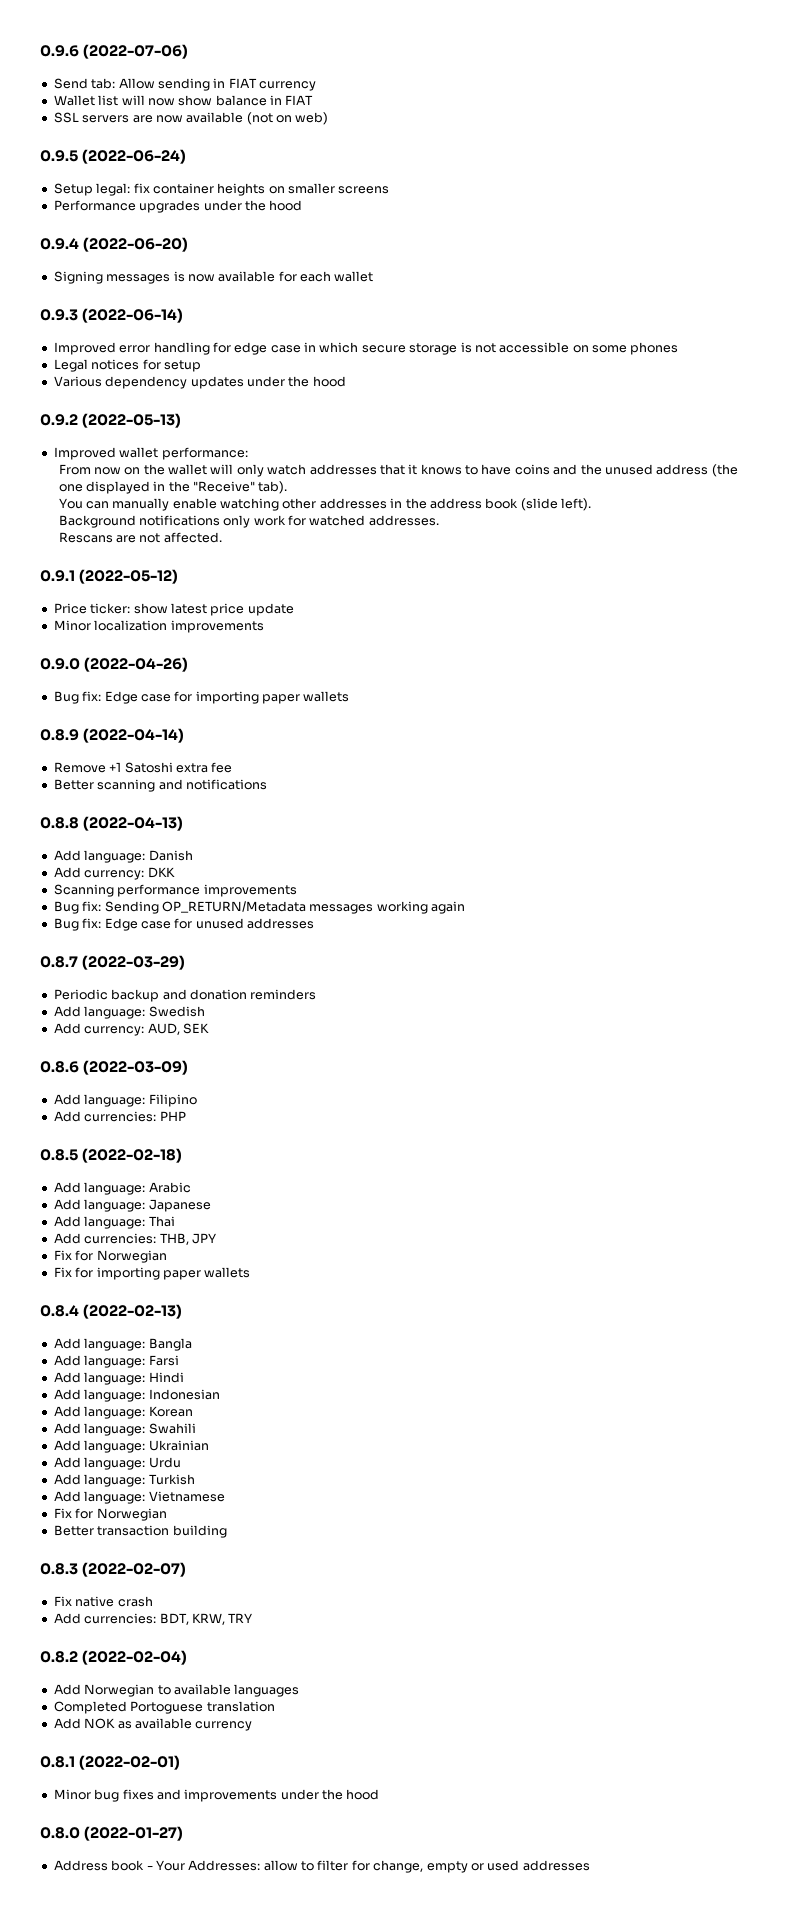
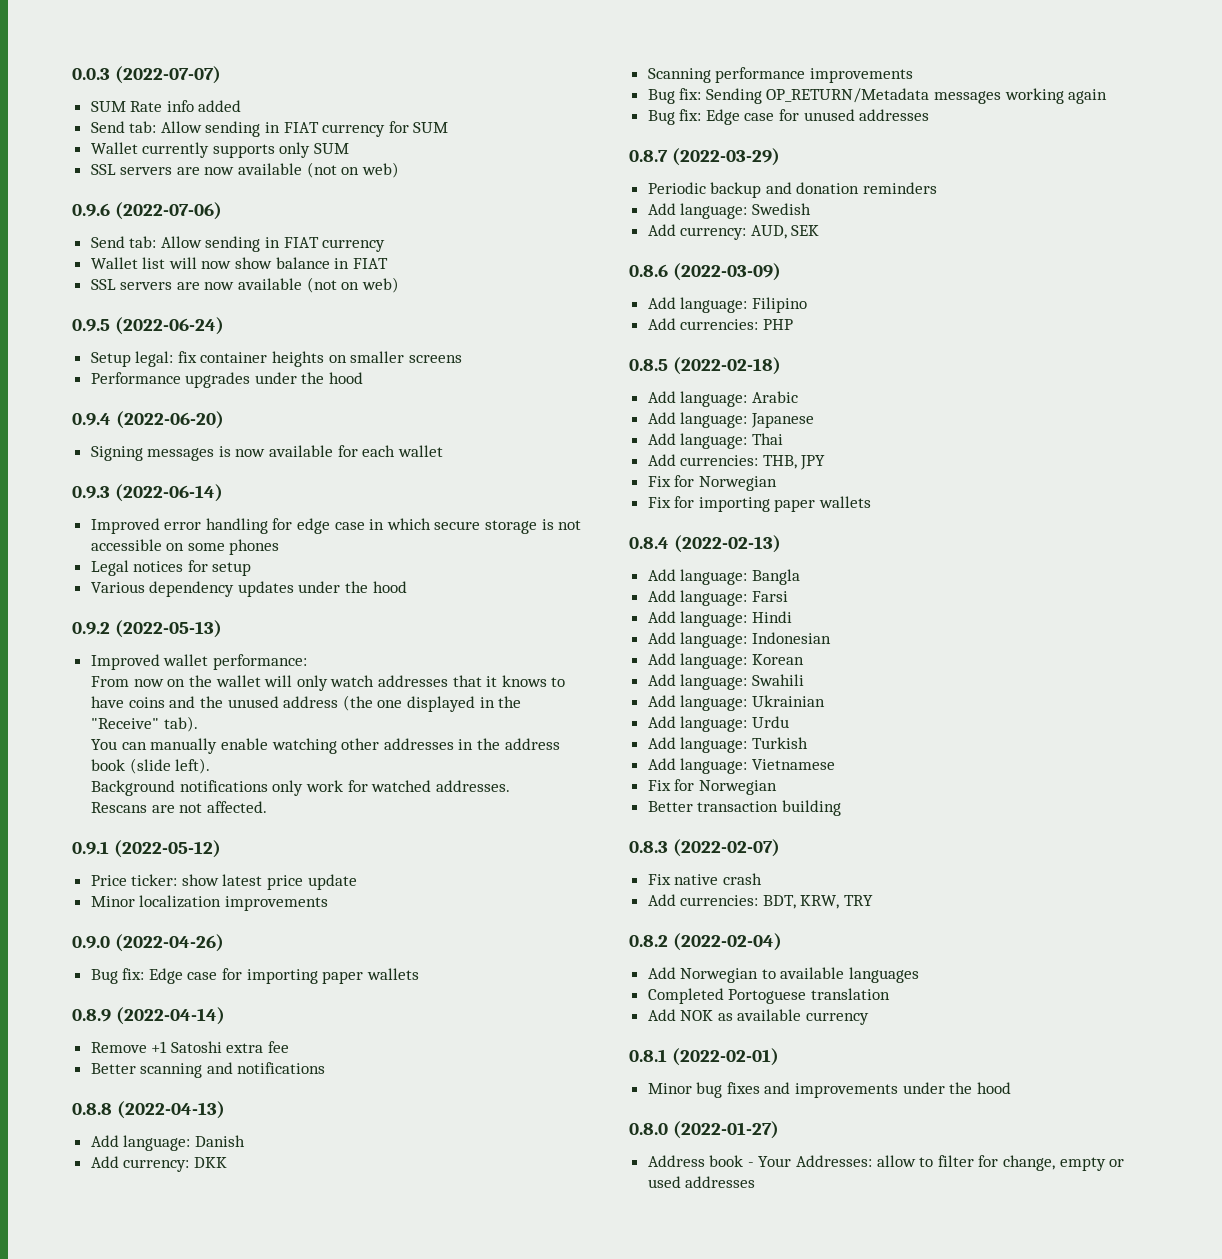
(40, 51) none -> [72,66,221,84] [90,100,242,112] [90,121,449,137] [90,142,350,158] [90,162,399,178] 0.0.3 (2022-07-07) // SUM Rate info added // Send tab: Allow sending in FIAT currency for SUM // Wallet currently supports only SUM // SSL servers are now available (not on web) //

